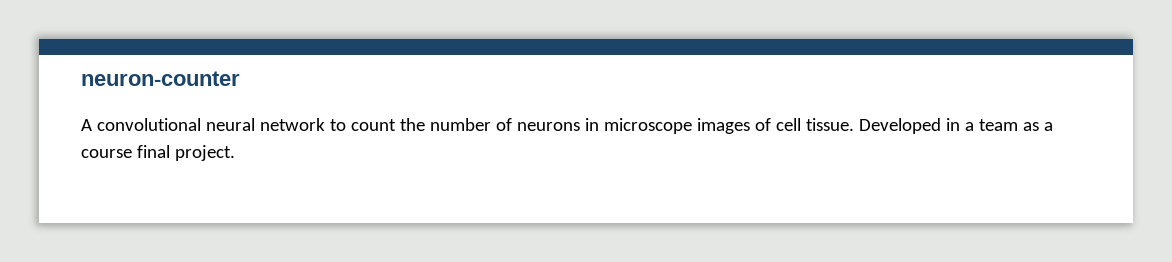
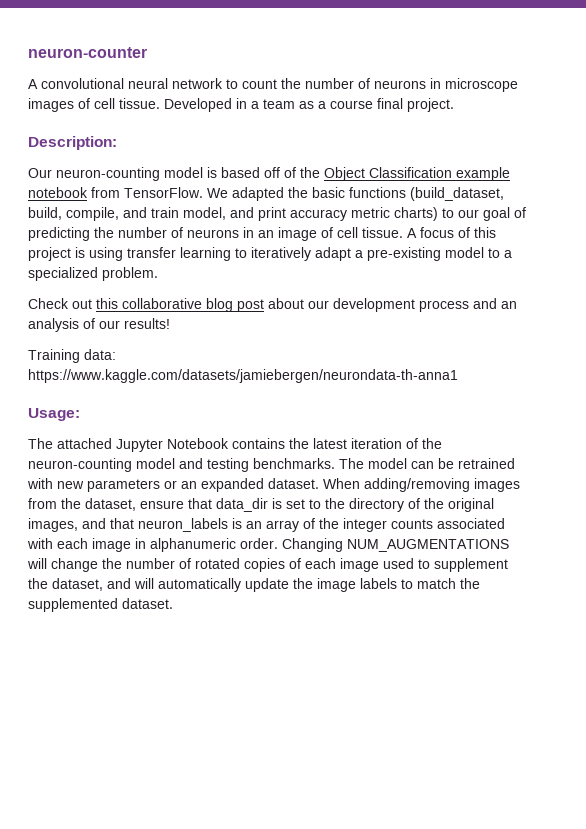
(235, 153) none -> [28,136,117,150] [28,167,510,181] [28,187,504,201] [28,207,526,221] [28,227,496,241] [28,247,512,261] [28,267,158,281] [28,298,517,312] [28,318,170,332] [28,349,116,363] [28,369,458,383] [28,408,80,421] [28,438,442,452] [28,458,515,472] [27,478,520,492] [28,498,494,512] [28,518,505,532] [27,538,509,552] [27,558,508,572] [28,578,480,592] [28,598,173,612] // Description: // Our neuron-counting model is based off of the Object Classification example notebook from TensorFlow. We adapted the basic functions (build_dataset, build, compile, and train model, and print accuracy metric charts) to our goal of predicting the number of neurons in an image of cell tissue. A focus of this project is using transfer learning to iteratively adapt a pre-existing model to a specialized problem. // Check out this collaborative blog post about our development process and an analysis of our results! // Training data: https://www.kaggle.com/datasets/jamiebergen/neurondata-th-anna1 // Usage: // The attached Jupyter Notebook contains the latest iteration of the neuron-counting model and testing benchmarks. The model can be retrained with new parameters or an expanded dataset. When adding/removing images from the dataset, ensure that data_dir is set to the directory of the original images, and that neuron_labels is an array of the integer counts associated with each image in alphanumeric order. Changing NUM_AUGMENTATIONS will change the number of rotated copies of each image used to supplement the dataset, and will automatically update the image labels to match the supplemented dataset.

